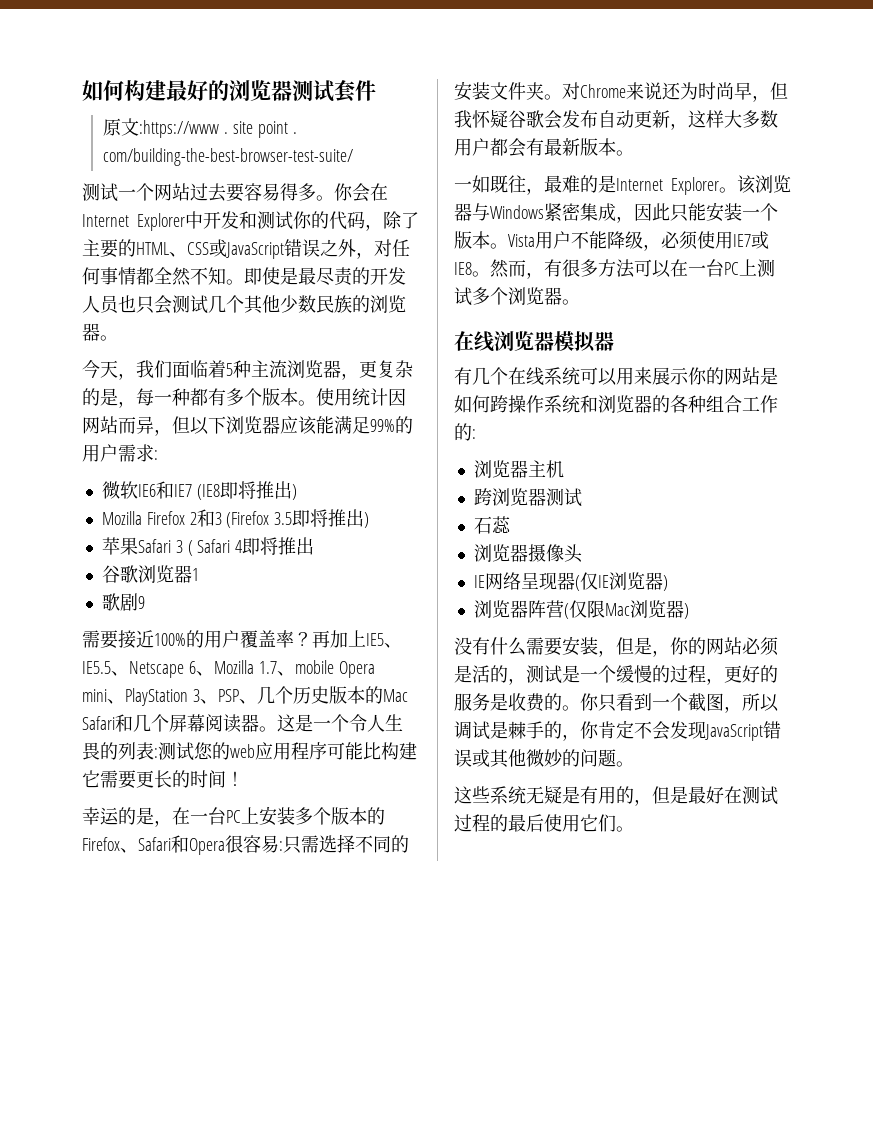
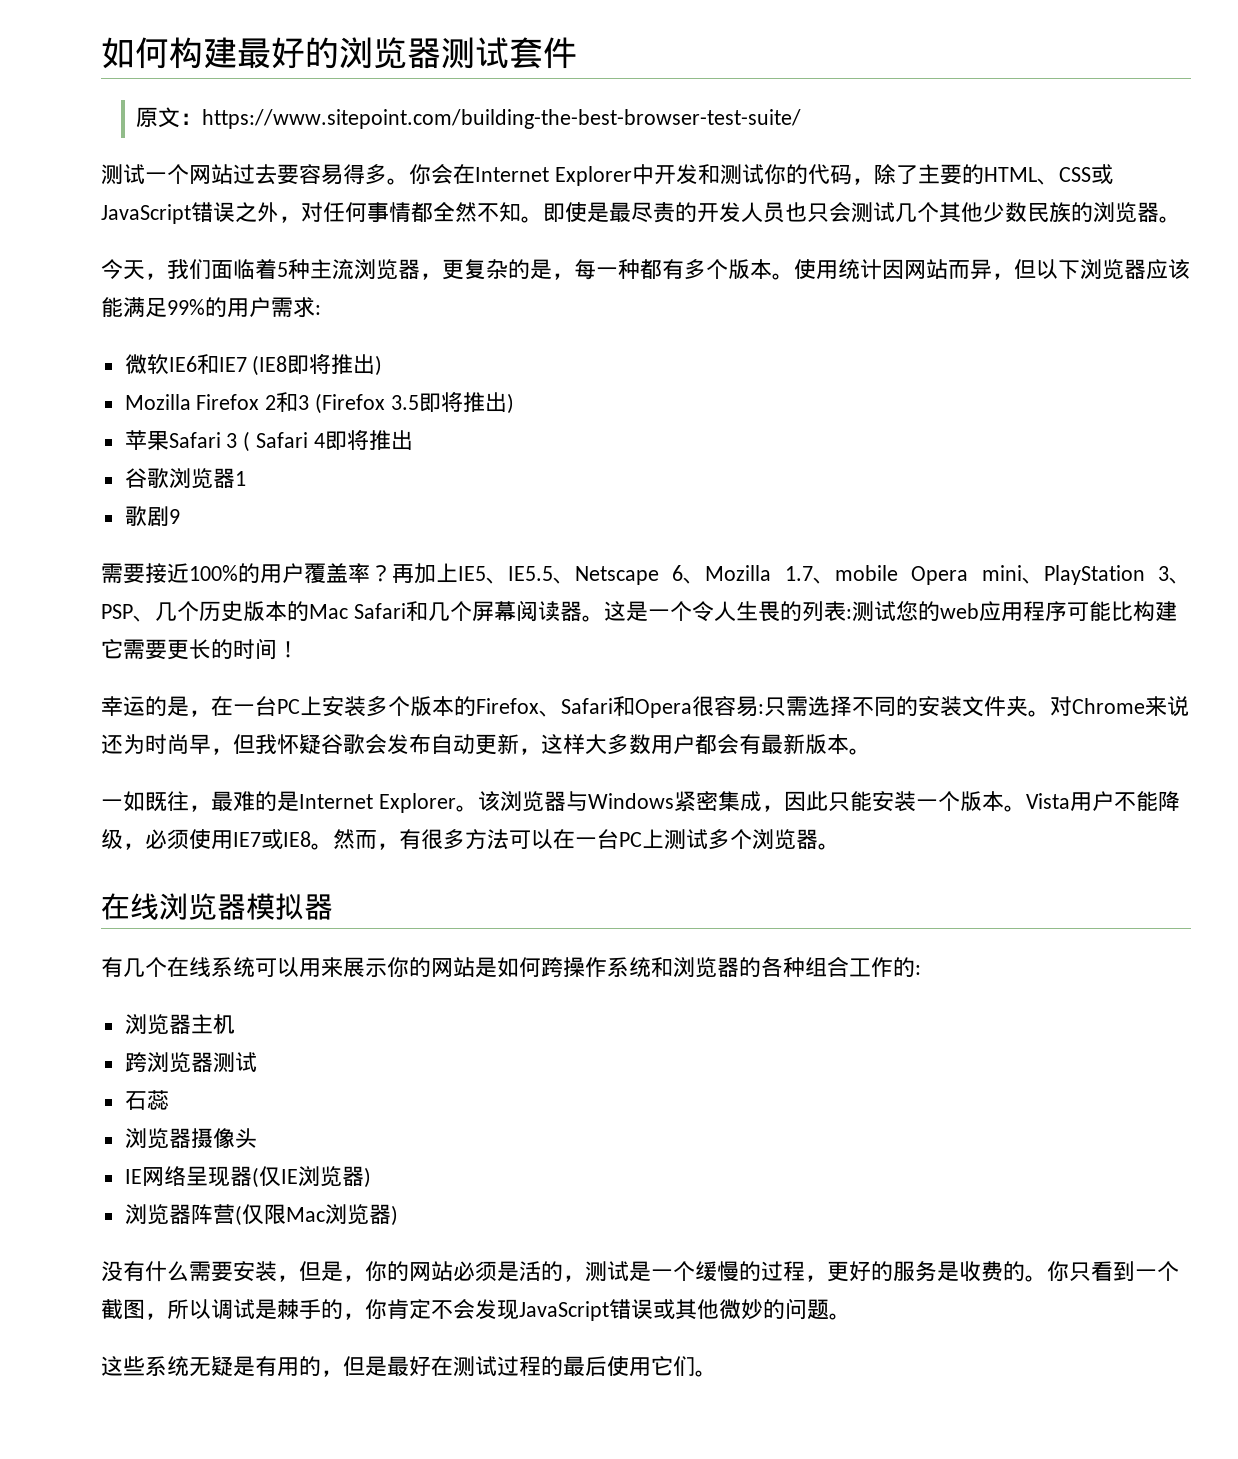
[139,120,297,138] [103,148,354,166] :https://www . site point . com/building-the-best-browser-test-suite/ -> [180,109,802,129] ：https://www.sitepoint.com/building-the-best-browser-test-suite/

